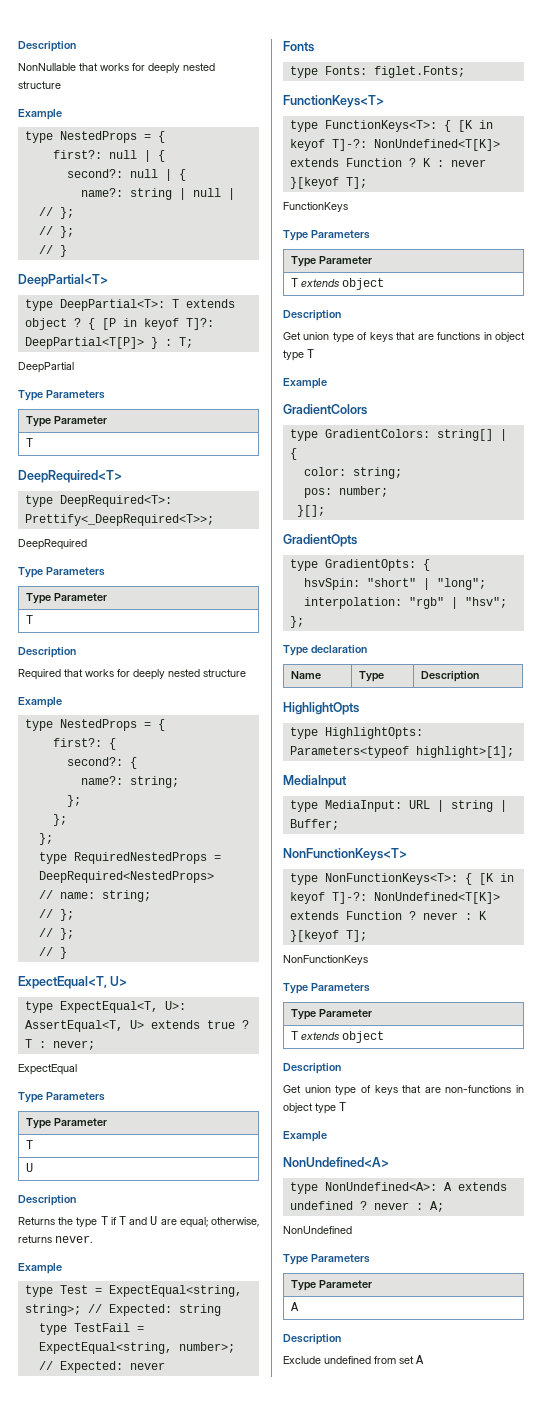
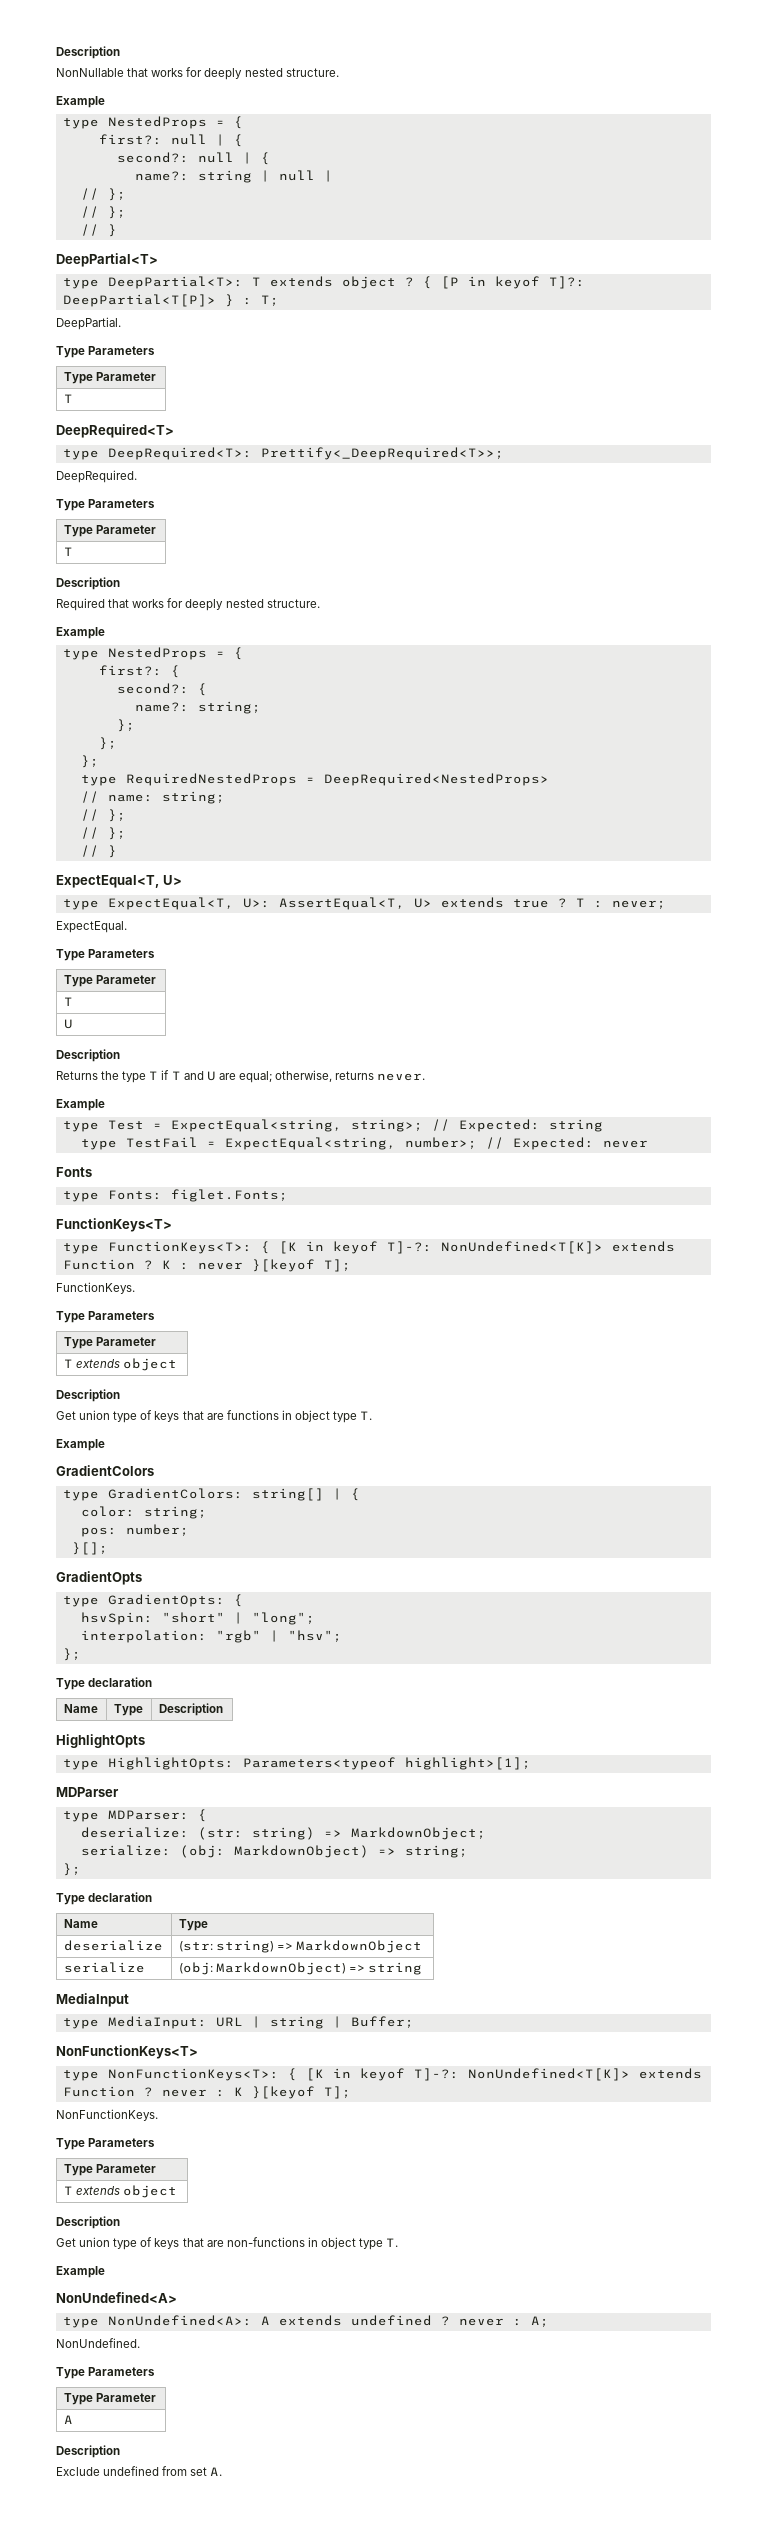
[18,81,61,89] structure -> [285,68,339,77] structure.
[18,362,74,373] DeepPartial -> [56,317,121,330] DeepPartial.
[18,539,87,550] DeepRequired -> [56,470,137,483] DeepRequired.
[203,669,246,677] structure -> [266,599,320,608] structure.
[18,1064,77,1075] ExpectEqual -> [56,921,127,933] ExpectEqual.
[283,202,348,212] FunctionKeys -> [56,1282,135,1294] FunctionKeys.
[307,349,314,358] T -> [360,1411,373,1420] T.
(514, 752) none -> [56,1787,119,1797] [62,1809,207,1822] [80,1827,486,1840] [80,1845,468,1858] [62,1863,81,1876] [56,1892,153,1905] [63,1919,98,1928] [178,1919,208,1931] [63,1940,163,1951] [178,1940,422,1953] [63,1962,145,1973] [178,1962,422,1975] // MDParser // type MDParser: { // deserialize: (str: string) => MarkdownObject; // serialize: (obj: MarkdownObject) => string; // }; // Type declaration // Name | Type // deserialize | (str: string) => MarkdownObject // serialize | (obj: MarkdownObject) => string
[283,955,368,965] NonFunctionKeys -> [56,2109,158,2121] NonFunctionKeys.
[339,1102,346,1111] T -> [386,2238,399,2247] T.
[283,1226,352,1234] NonUndefined -> [56,2338,140,2348] NonUndefined.
[416,1355,424,1364] A -> [210,2467,223,2476] A.

